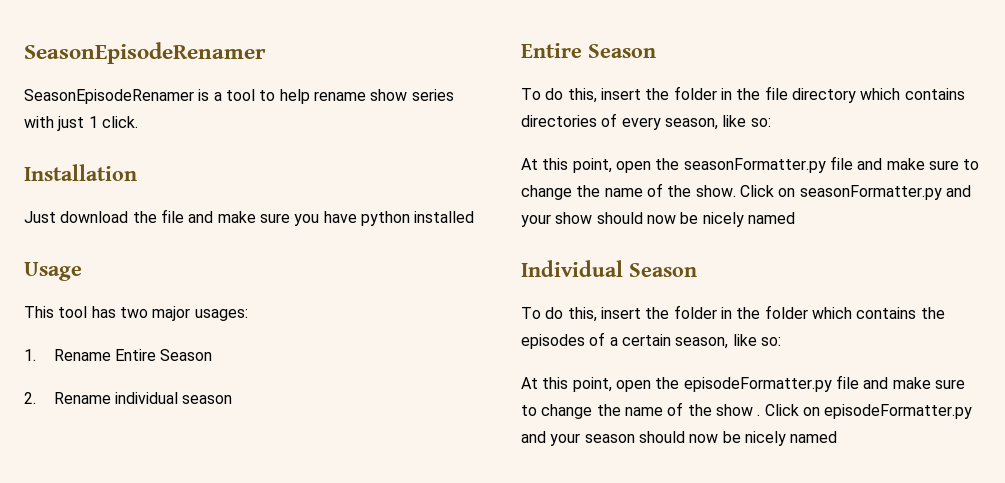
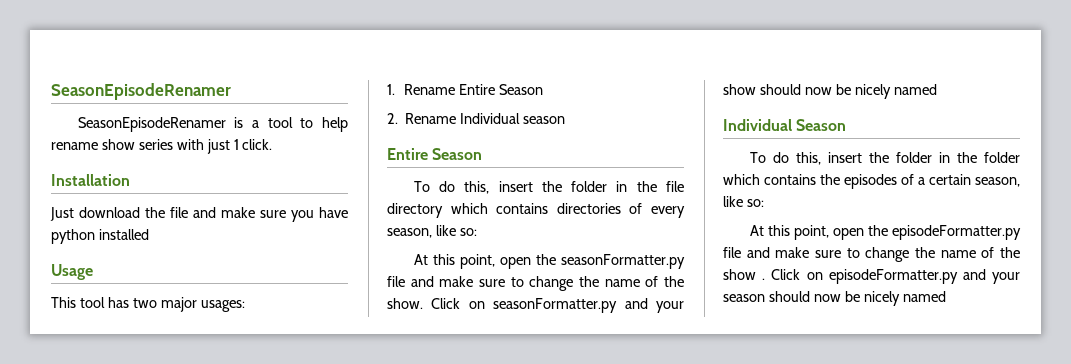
[115,392,179,404] individual -> [460,113,521,124] Individual

